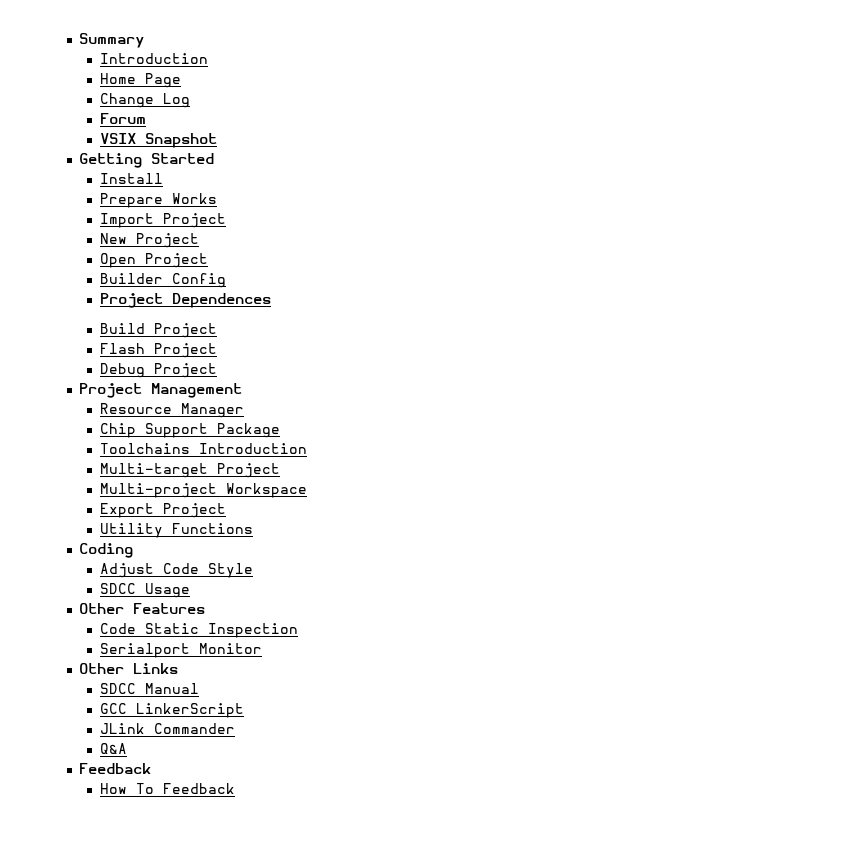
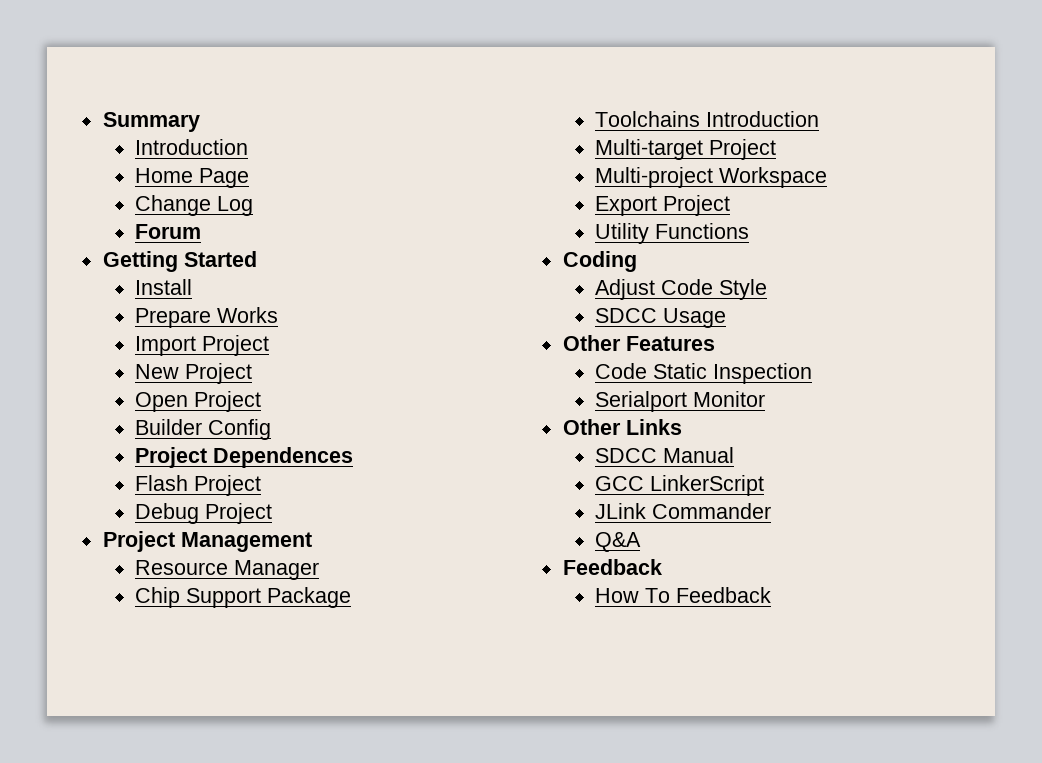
[99,133,217,148] // VSIX Snapshot -> (202, 231) none
[99,323,217,338] // Build Project -> (354, 457) none

